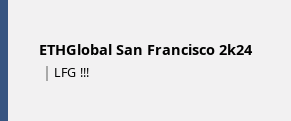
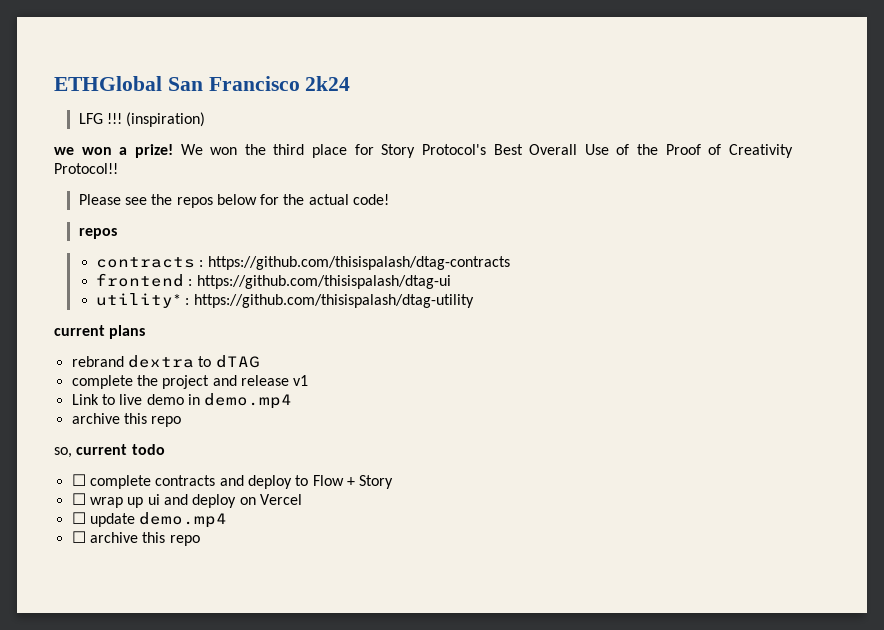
(89, 72) none -> [126,112,206,127] [54,144,794,158] [54,163,118,174] [78,194,390,208] [78,228,117,239] [96,256,510,270] [96,273,451,289] [96,293,474,308] [54,325,146,339] [71,355,260,368] [71,375,309,389] [71,393,293,409] [71,413,182,427] [54,444,165,458] [71,474,394,489] [71,493,302,508] [71,512,228,528] [71,531,200,546] (inspiration) // we won a prize! We won the third place for Story Protocol's Best Overall Use of the Proof of Creativity Protocol!! // Please see the repos below for the actual code! // repos // contracts : https://github.com/thisispalash/dtag-contracts // frontend : https://github.com/thisispalash/dtag-ui // utility* : https://github.com/thisispalash/dtag-utility // current plans // rebrand dextra to dTAG // complete the project and release v1 // Link to live demo in demo.mp4 // archive this repo // so, current todo // ☐ complete contracts and deploy to Flow + Story // ☐ wrap up ui and deploy on Vercel // ☐ update demo.mp4 // ☐ archive this repo

